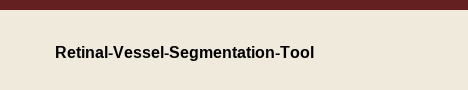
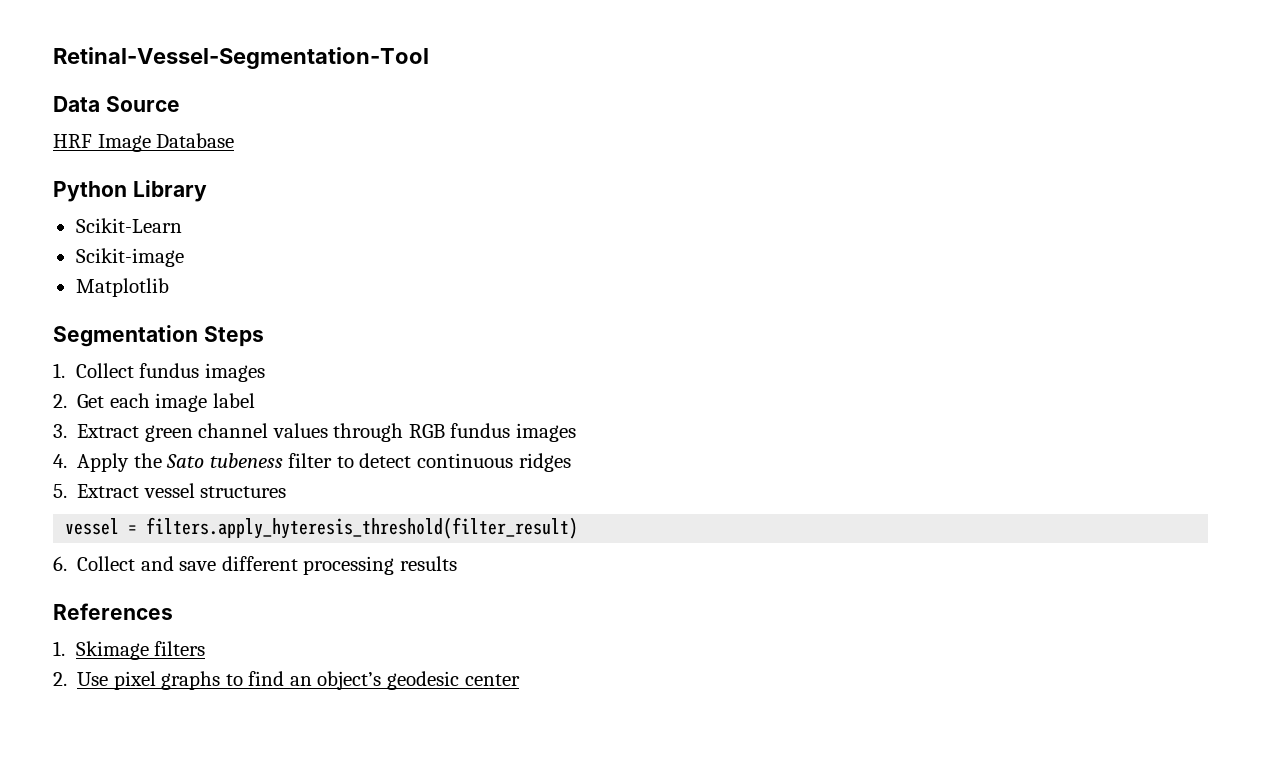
(314, 53) none -> [53,96,180,112] [53,133,235,152] [53,180,207,202] [75,218,182,233] [75,248,184,267] [75,278,169,297] [53,325,264,347] [53,363,265,382] [53,393,255,412] [53,423,576,442] [53,453,571,472] [53,483,287,498] [65,517,579,539] [53,556,457,575] [53,603,173,620] [53,641,206,660] [53,671,520,690] // Data Source // HRF Image Database // Python Library // Scikit-Learn // Scikit-image // Matplotlib // Segmentation Steps // 1. Collect fundus images // 2. Get each image label // 3. Extract green channel values through RGB fundus images // 4. Apply the Sato tubeness filter to detect continuous ridges // 5. Extract vessel structures // vessel = filters.apply_hyteresis_threshold(filter_result) // 6. Collect and save different processing results // References // 1. Skimage filters // 2. Use pixel graphs to find an object’s geodesic center

